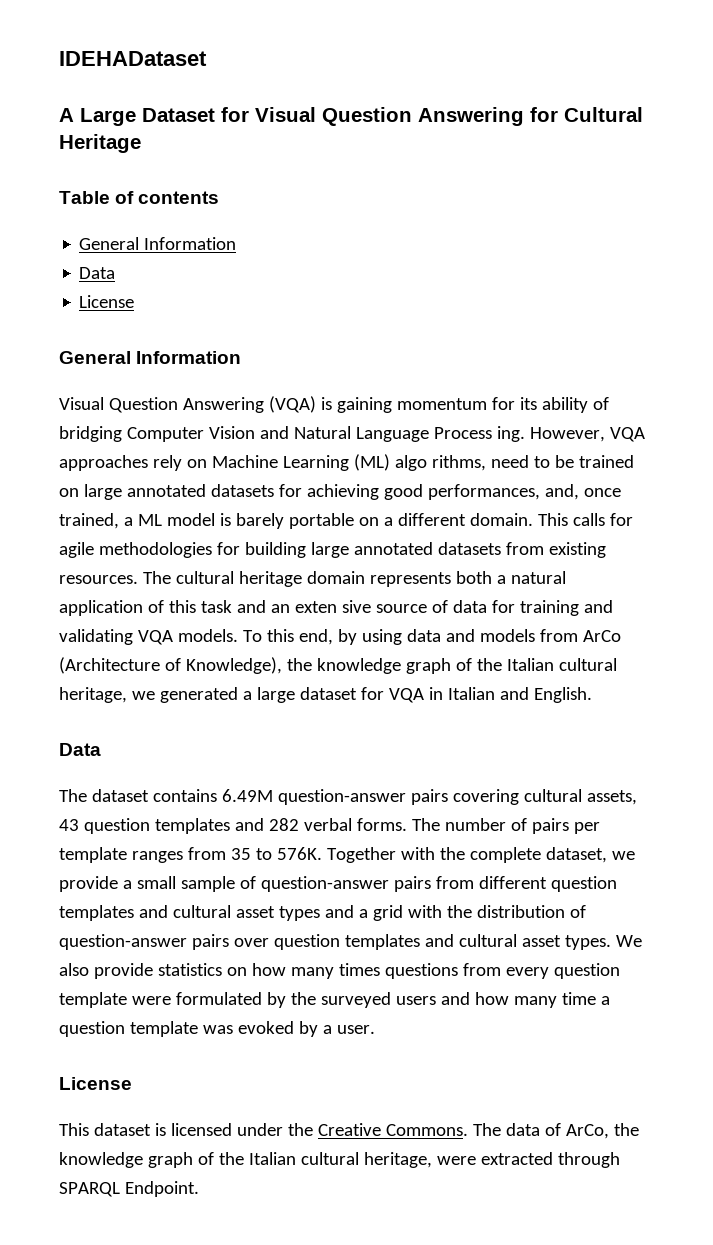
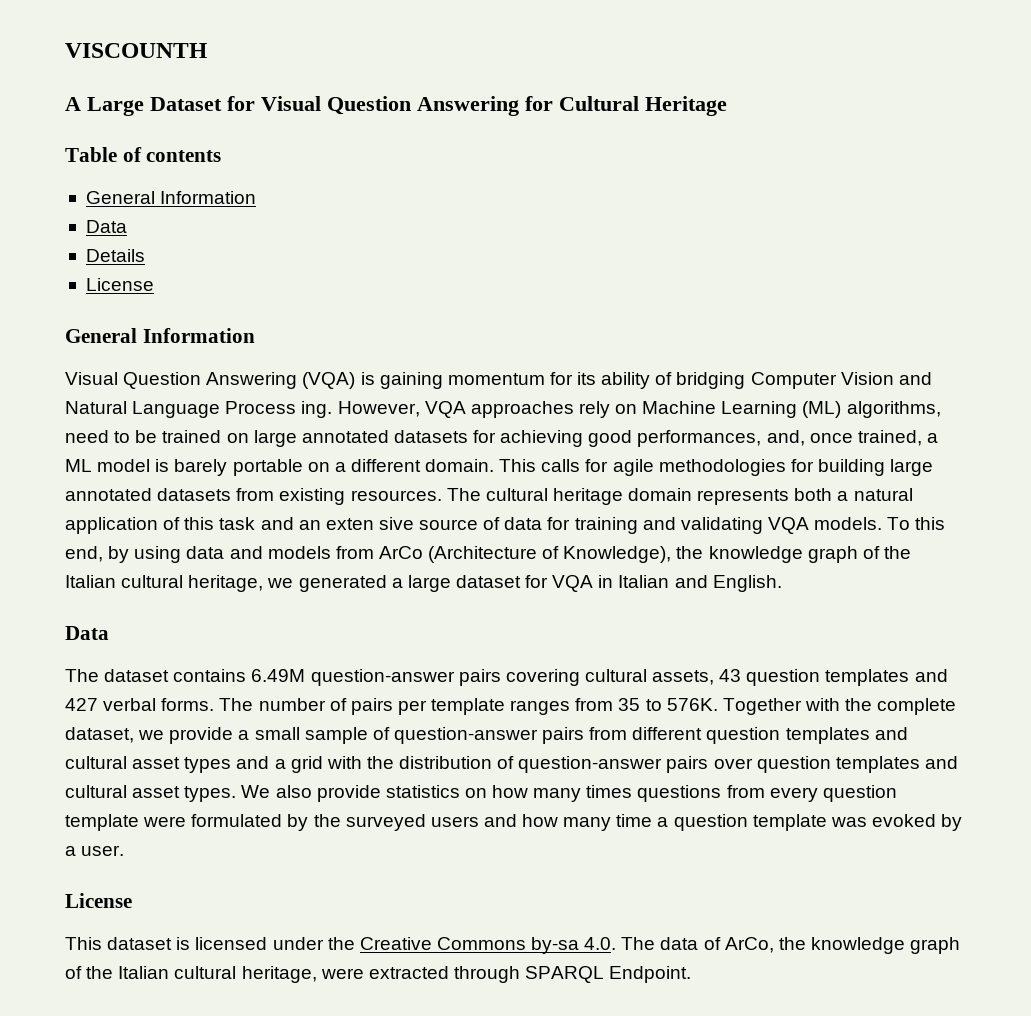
[59,51,207,66] IDEHADataset -> [65,43,207,58] VISCOUNTH
(116, 273) none -> [85,249,145,262] // Details
[394,455,486,471] algo rithms, -> [846,401,941,418] algorithms,
[268,818,299,831] 282 -> [65,698,98,711] 427
[385,1124,468,1136] Commons. -> [436,937,617,954] Commons by-sa 4.0.

